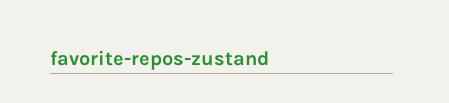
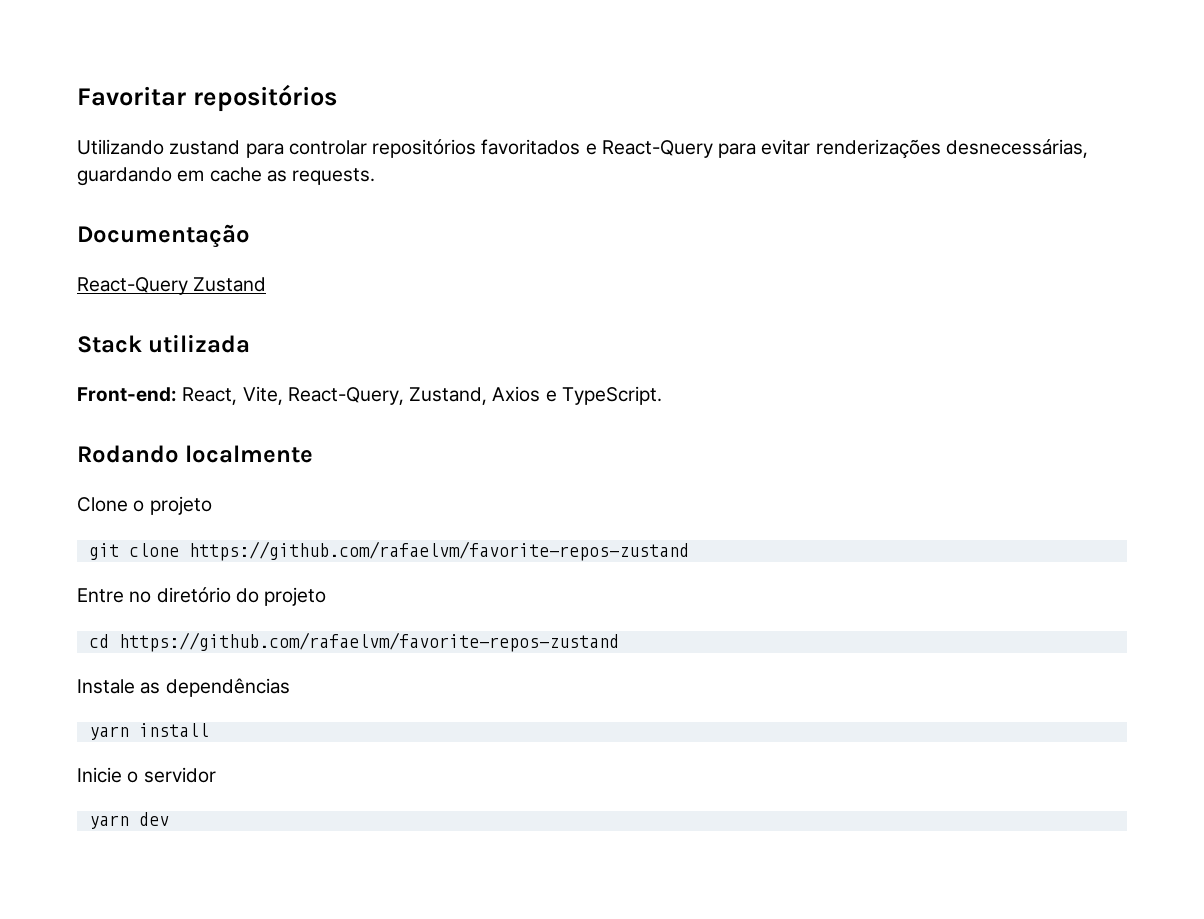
[50,50,269,70] favorite-repos-zustand -> [77,84,337,112] [77,139,1088,159] [77,167,376,186] [77,224,250,248] [77,277,267,295] [77,334,251,353] [77,386,662,405] [77,445,314,463] [77,496,212,515] [88,541,689,561] [77,587,327,606] [88,632,619,652] [77,678,290,697] [88,723,209,740] [77,767,216,783] [88,812,169,829] Favoritar repositórios // Utilizando zustand para controlar repositórios favoritados e React-Query para evitar renderizações desnecessárias, guardando em cache as requests. // Documentação // React-Query Zustand // Stack utilizada // Front-end: React, Vite, React-Query, Zustand, Axios e TypeScript. // Rodando localmente // Clone o projeto // git clone https://github.com/rafaelvm/favorite-repos-zustand // Entre no diretório do projeto // cd https://github.com/rafaelvm/favorite-repos-zustand // Instale as dependências // yarn install // Inicie o servidor // yarn dev

